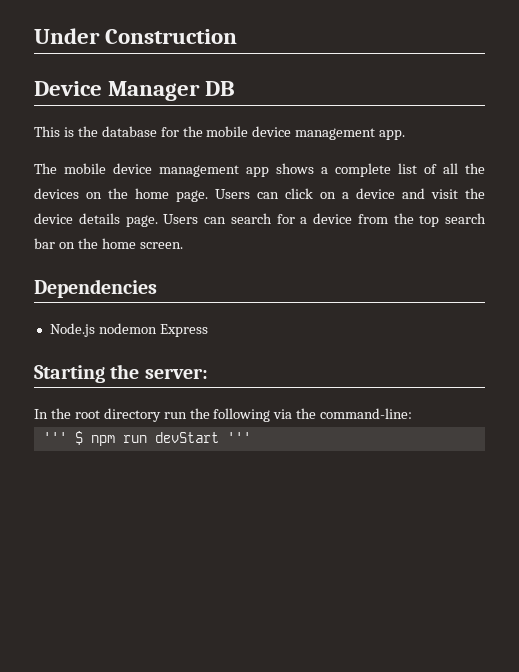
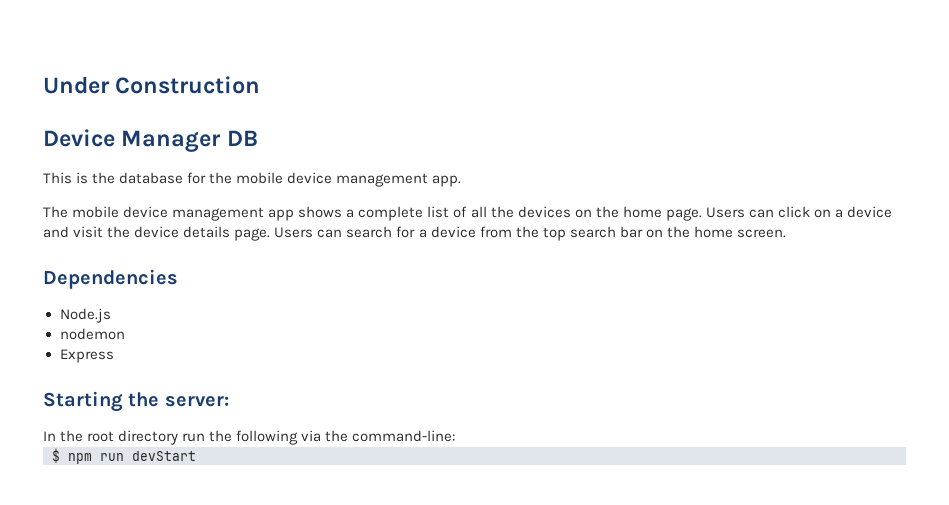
(95, 330) none -> (111, 315) //
(157, 328) none -> (125, 334) //
[42,432,67,443] ''' -> (456, 436) none
[226,432,251,443] ''' -> (196, 456) none

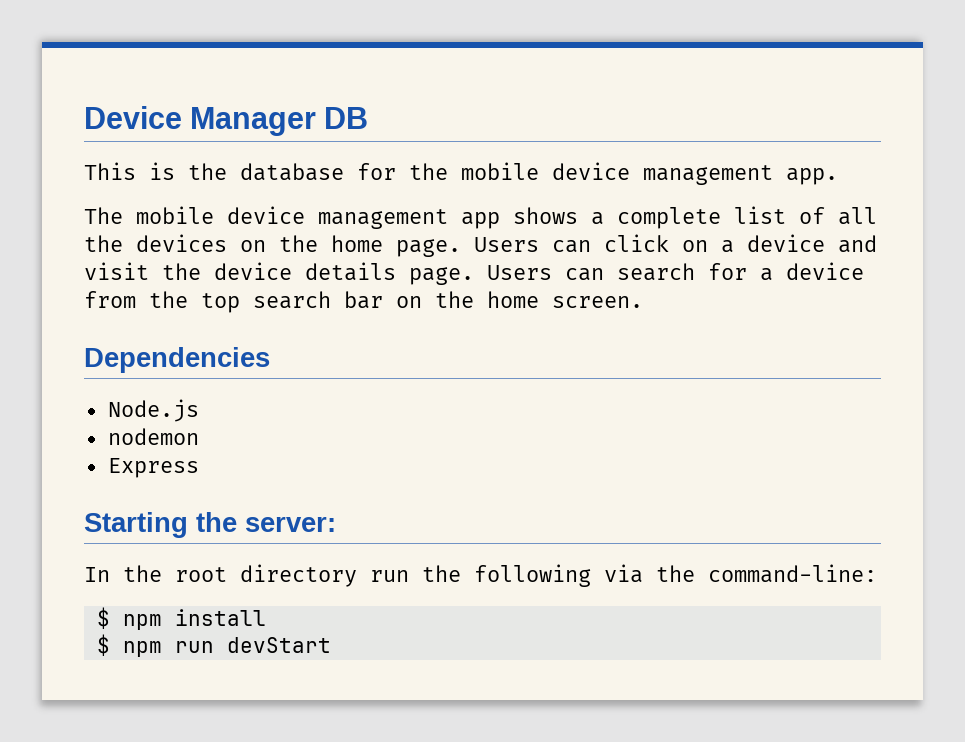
[43,76,261,94] Under Construction // -> (84, 117) none
(456, 436) none -> [96,607,266,630] // $ npm install

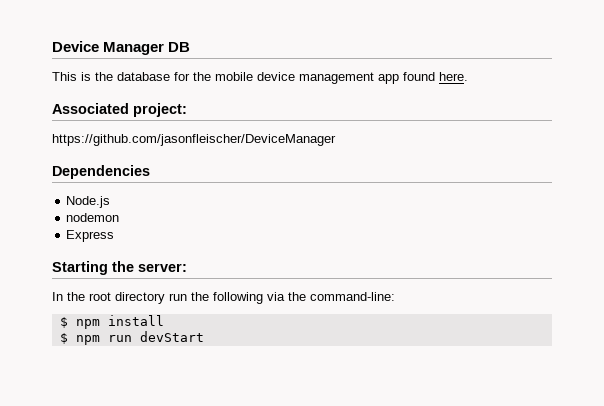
[786,168,838,185] [84,206,877,229] [84,234,877,257] [84,262,864,285] [84,291,643,313] app. // The mobile device management app shows a complete list of all the devices on the home page. Users can click on a device and visit the device details page. Users can search for a device from the top search bar on the home screen. -> [378,72,468,84] [52,103,187,117] [52,134,336,146] app found here. // Associated project: // https://github.com/jasonfleischer/DeviceManager

